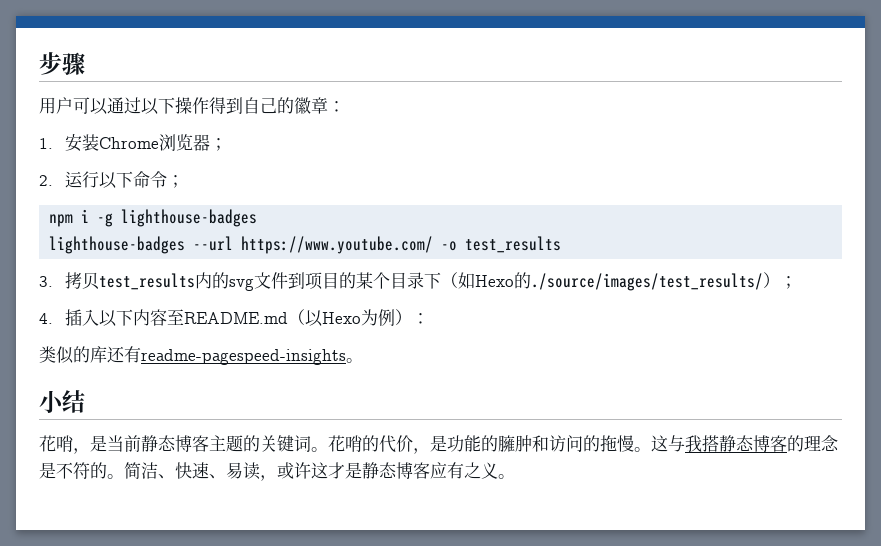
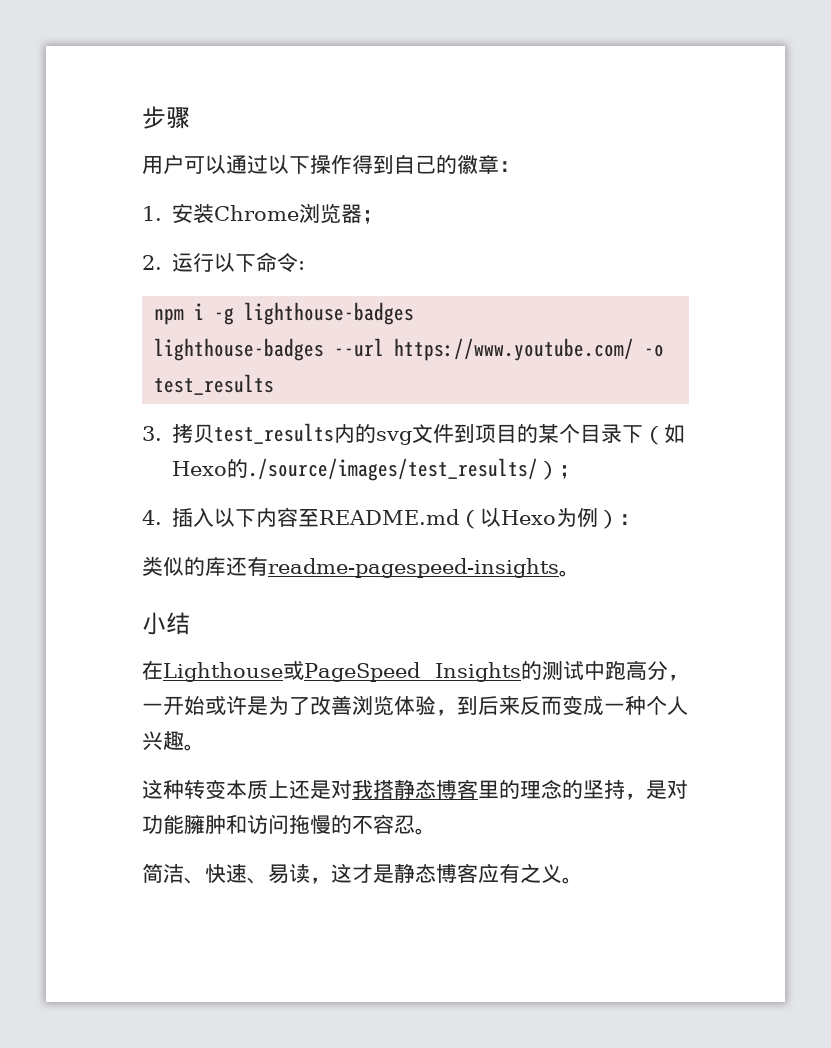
[166,175,184,188] ； -> [298,261,306,270] :
[39,435,839,454] [39,462,124,479] 花哨，是当前静态博客主题的关键词。花哨的代价，是功能的臃肿和访问的拖慢。这与我搭静态博客的理念是不符的。 -> [142,660,689,682] [142,695,688,716] [142,731,205,751] [142,779,688,800] [142,814,436,835] 在Lighthouse或PageSpeed Insights的测试中跑高分，一开始或许是为了改善浏览体验，到后来反而变成一种个人兴趣。 // 这种转变本质上还是对我搭静态博客里的理念的坚持，是对功能臃肿和访问拖慢的不容忍。 //
[277,462,311,479] 或许 -> (331, 880) none

